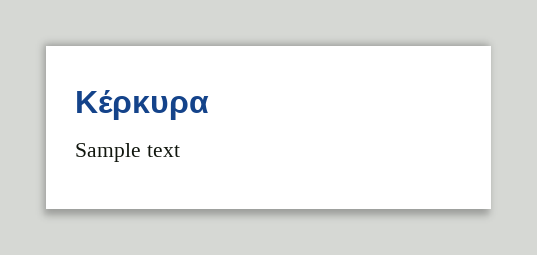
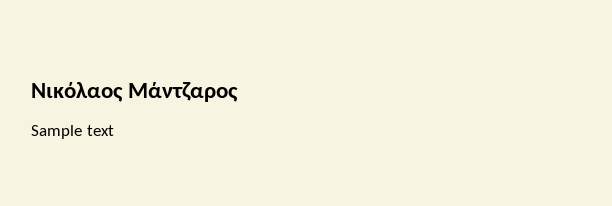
[75,90,209,120] Κέρκυρα -> [31,82,239,102] Νικόλαος Μάντζαρος

